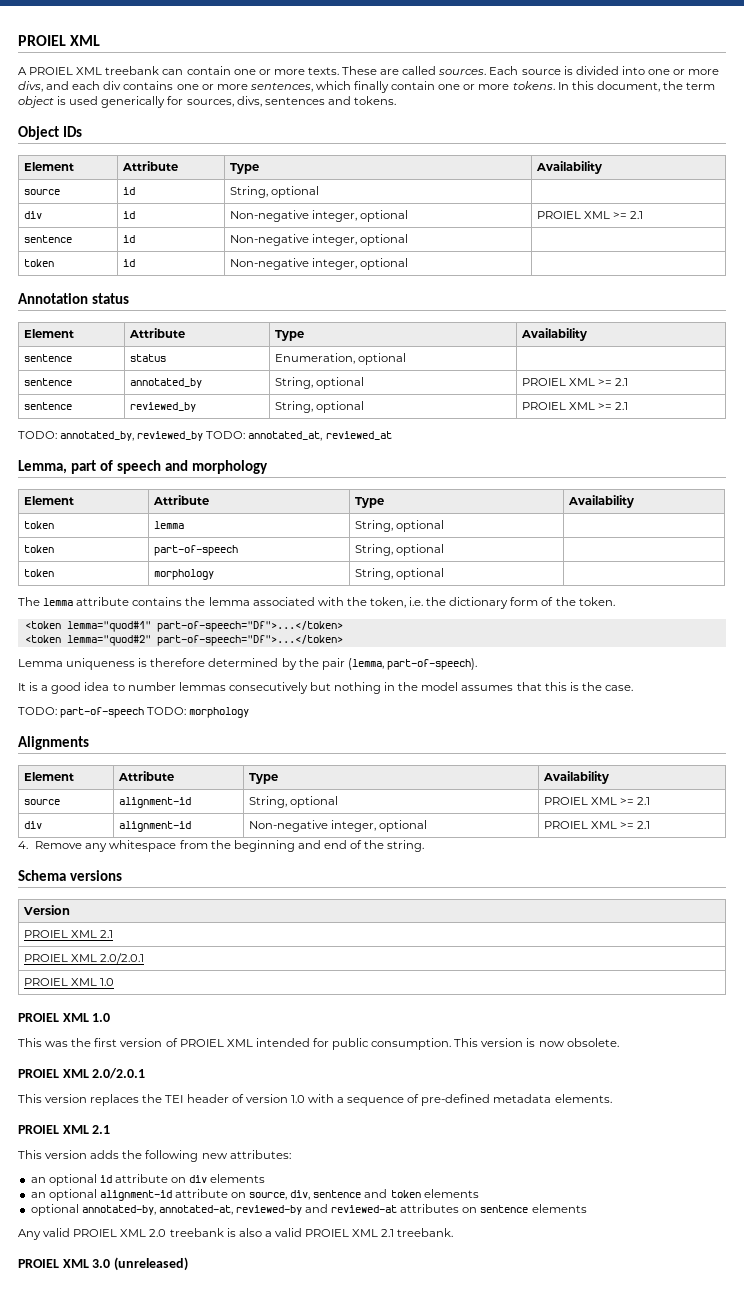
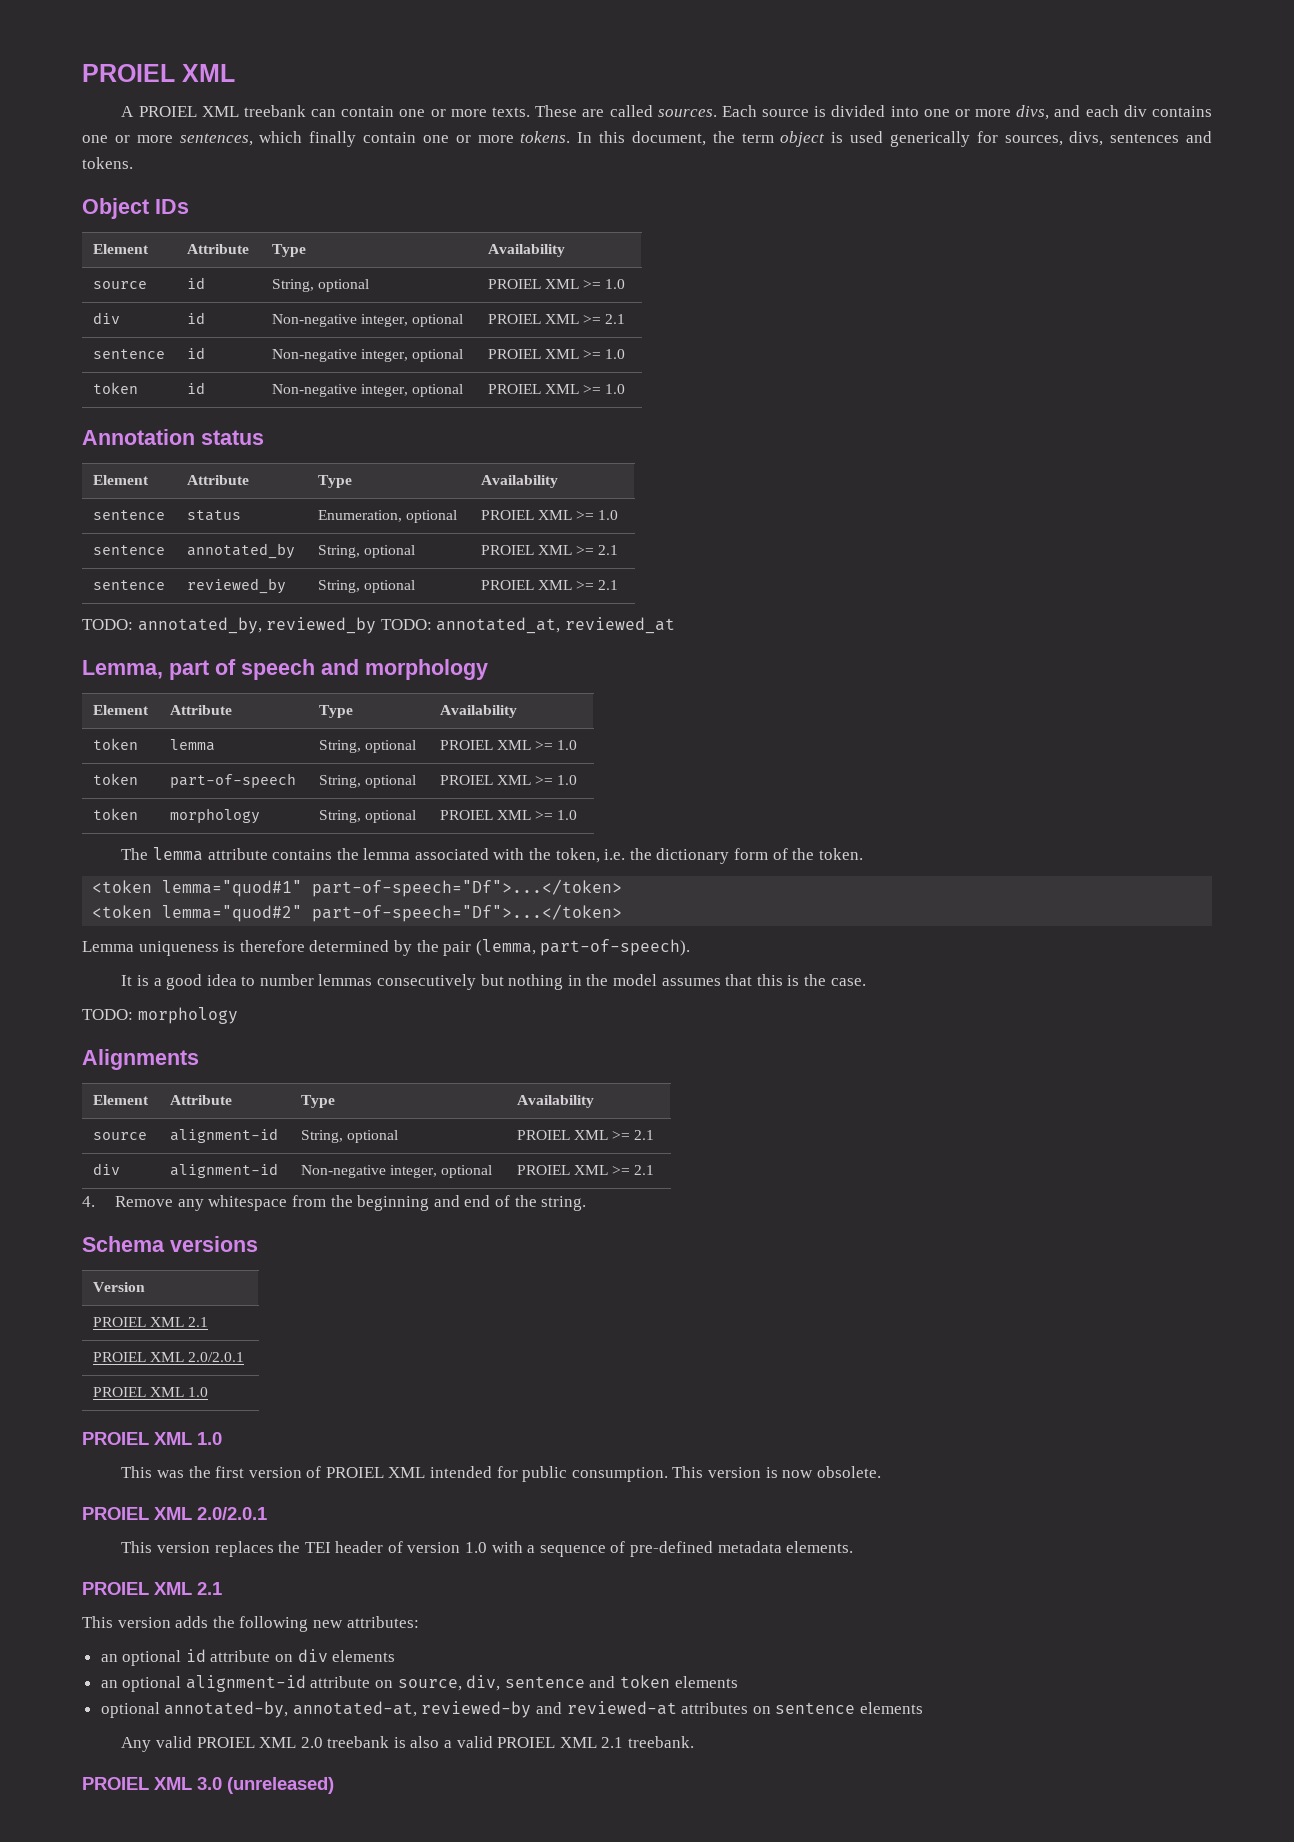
(319, 192) none -> [487,279,626,289] PROIEL XML >= 1.0
(408, 240) none -> [487,349,626,359] PROIEL XML >= 1.0
(408, 264) none -> [487,384,626,394] PROIEL XML >= 1.0
(406, 359) none -> [480,510,619,520] PROIEL XML >= 1.0
(444, 526) none -> [439,740,578,750] PROIEL XML >= 1.0
(444, 550) none -> [439,775,578,785] PROIEL XML >= 1.0
(444, 574) none -> [439,810,578,820] PROIEL XML >= 1.0
[60,707,187,718] part-of-speech TODO: -> (133, 1014) none

